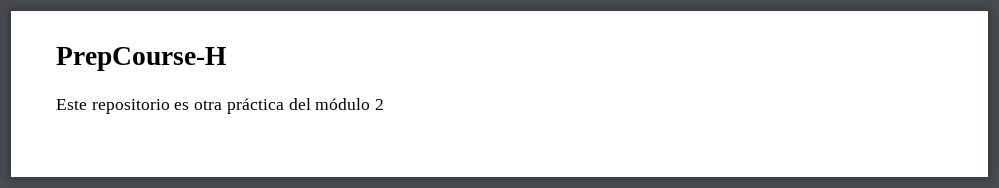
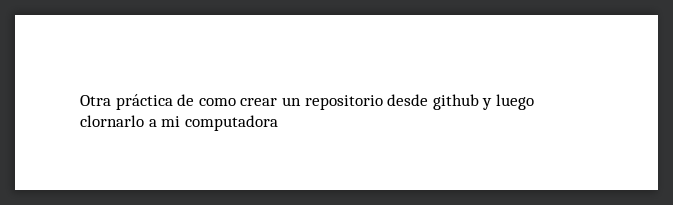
[56,47,226,71] [56,98,385,114] PrepCourse-H // Este repositorio es otra práctica del módulo 2 -> [80,94,534,110] [80,115,278,131] Otra práctica de como crear un repositorio desde github y luego clornarlo a mi computadora

